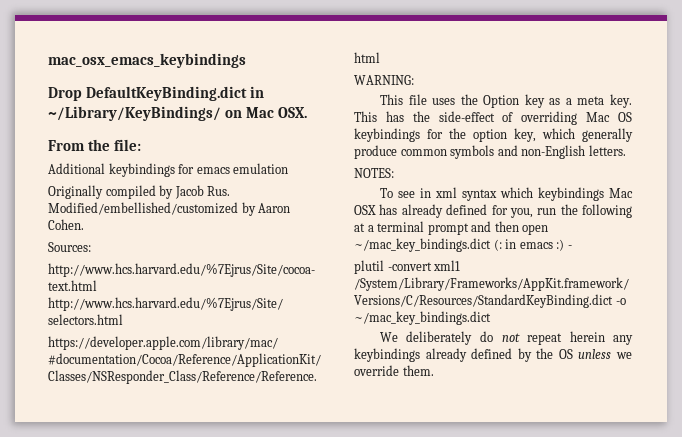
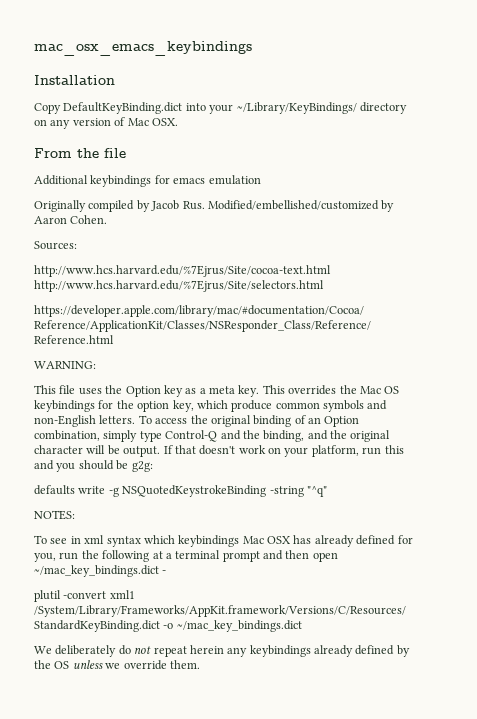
[48,86,265,101] [48,106,243,121] Drop DefaultKeyBinding.dict in ~/Library/KeyBindings/ on -> [34,75,115,85] [34,102,407,114] [34,117,126,129] Installation // Copy DefaultKeyBinding.dict into your ~/Library/KeyBindings/ directory on any version of
[114,139,142,151] file: -> [104,148,126,158] file
[385,111,578,125] has the side-effect of overriding -> [288,385,357,395] overrides the
[582,128,633,142] generally -> (228, 404) none
(626, 150) none -> [138,415,360,427] [34,430,391,442] [34,445,404,457] [34,460,153,472] [34,485,327,497] To access the original binding of an Option combination, simply type Control-Q and the binding, and the original character will be output. If that doesn't work on your platform, run this and you should be g2g: // defaults write -g NSQuotedKeystrokeBinding -string "^q"
[493,239,565,251] (: in emacs :) -> (159, 571) none

